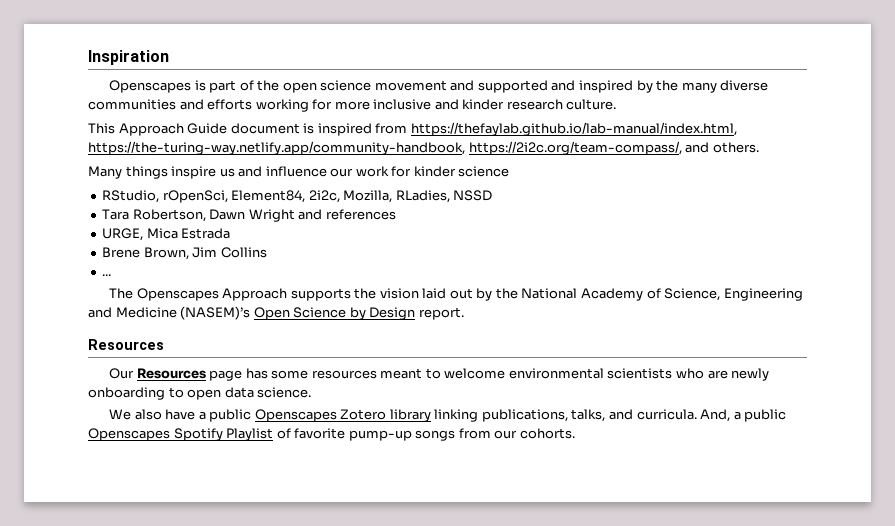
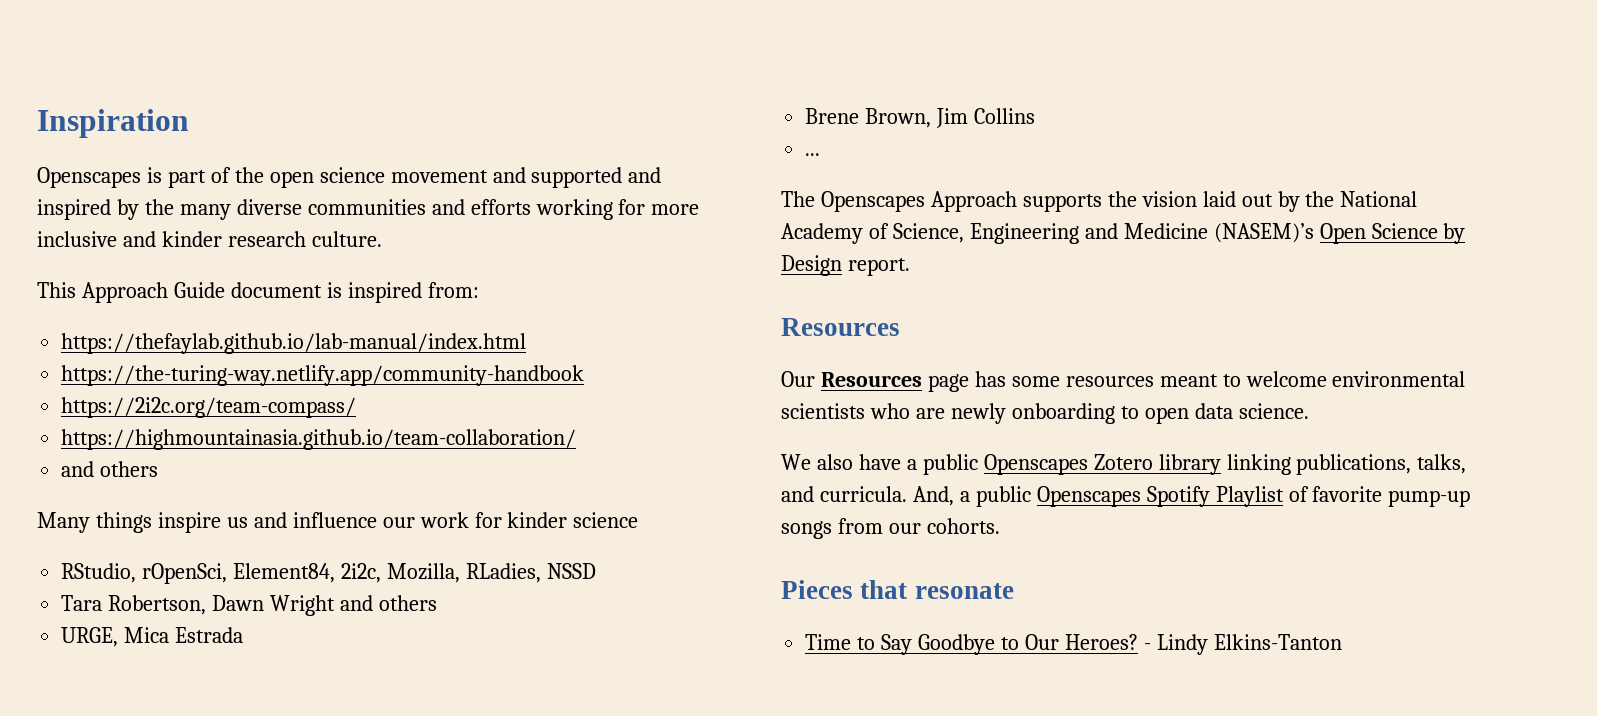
[375,122,737,136] [88,141,759,155] from https://thefaylab.github.io/lab-manual/index.html, https://the-turing-way.netlify.app/community-handbook, https://2i2c.org/team-compass/, and others. -> [427,282,479,298] [61,333,527,354] [61,365,585,386] [61,397,357,418] [61,429,577,450] [61,461,159,477] from: // https://thefaylab.github.io/lab-manual/index.html // https://the-turing-way.netlify.app/community-handbook // https://2i2c.org/team-compass/ // https://highmountainasia.github.io/team-collaboration/ // and others
[325,209,396,220] references -> [378,595,437,611] others
(575, 433) none -> [781,580,1014,599] [805,634,1342,655] // Pieces that resonate // Time to Say Goodbye to Our Heroes? - Lindy Elkins-Tanton

